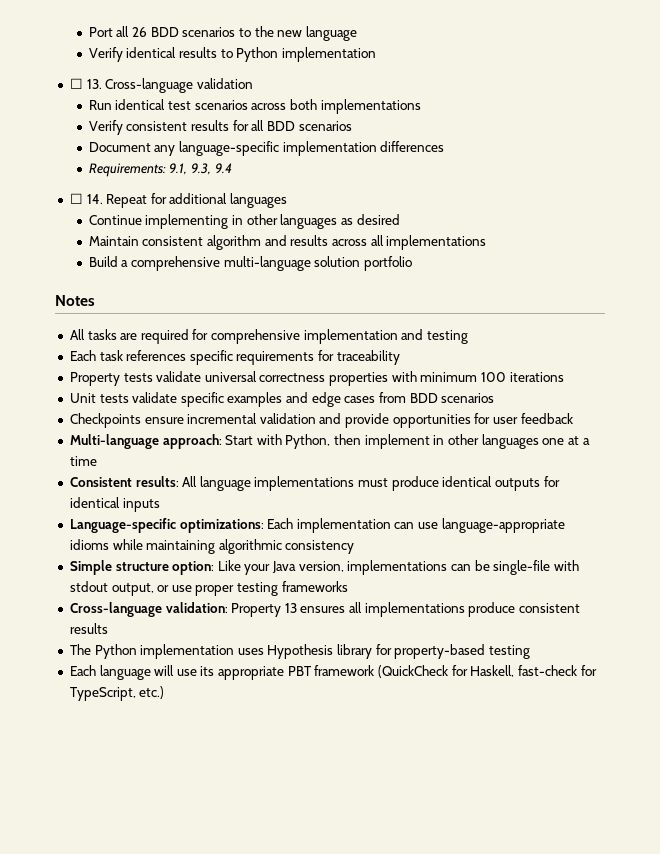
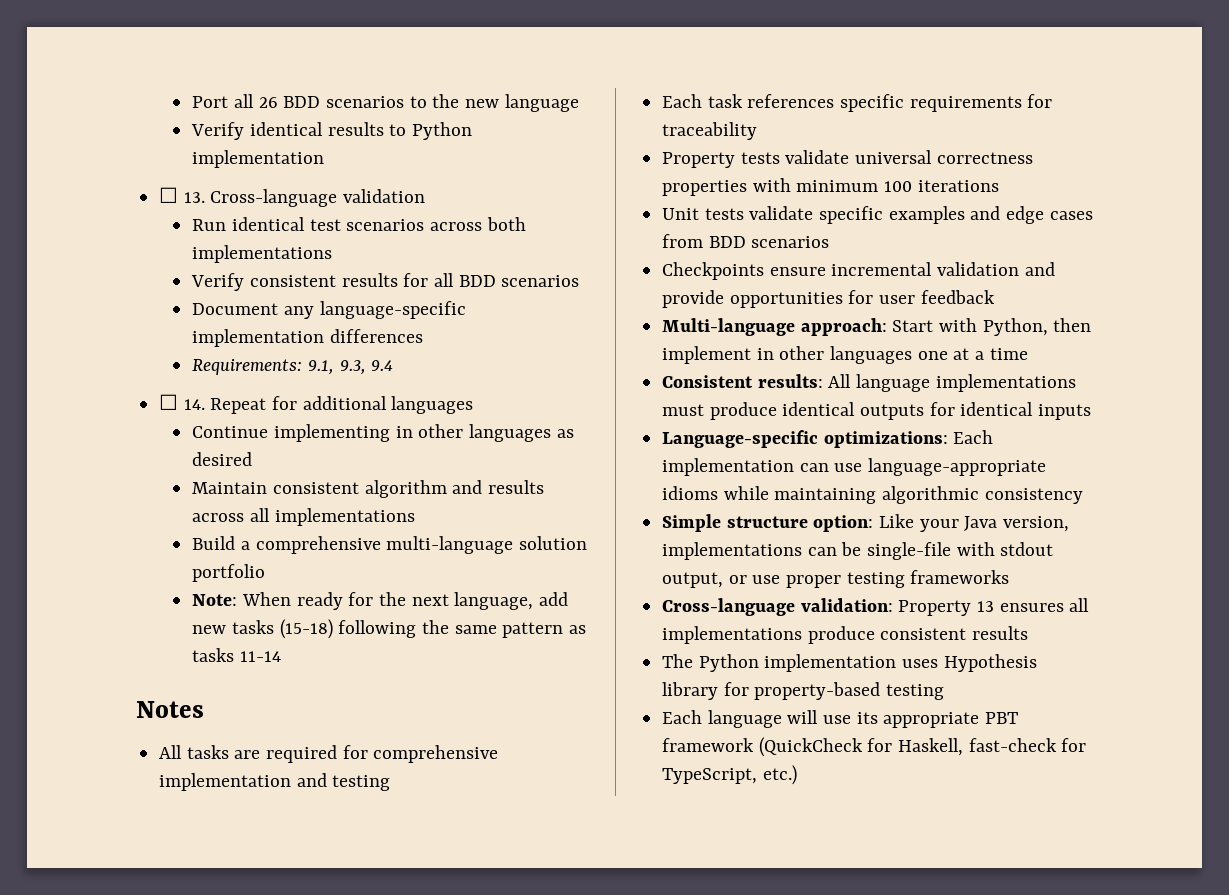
(412, 263) none -> [192,592,568,610] [192,619,586,639] [192,648,281,662] // Note: When ready for the next language, add new tasks (15-18) following the same pattern as tasks 11-14

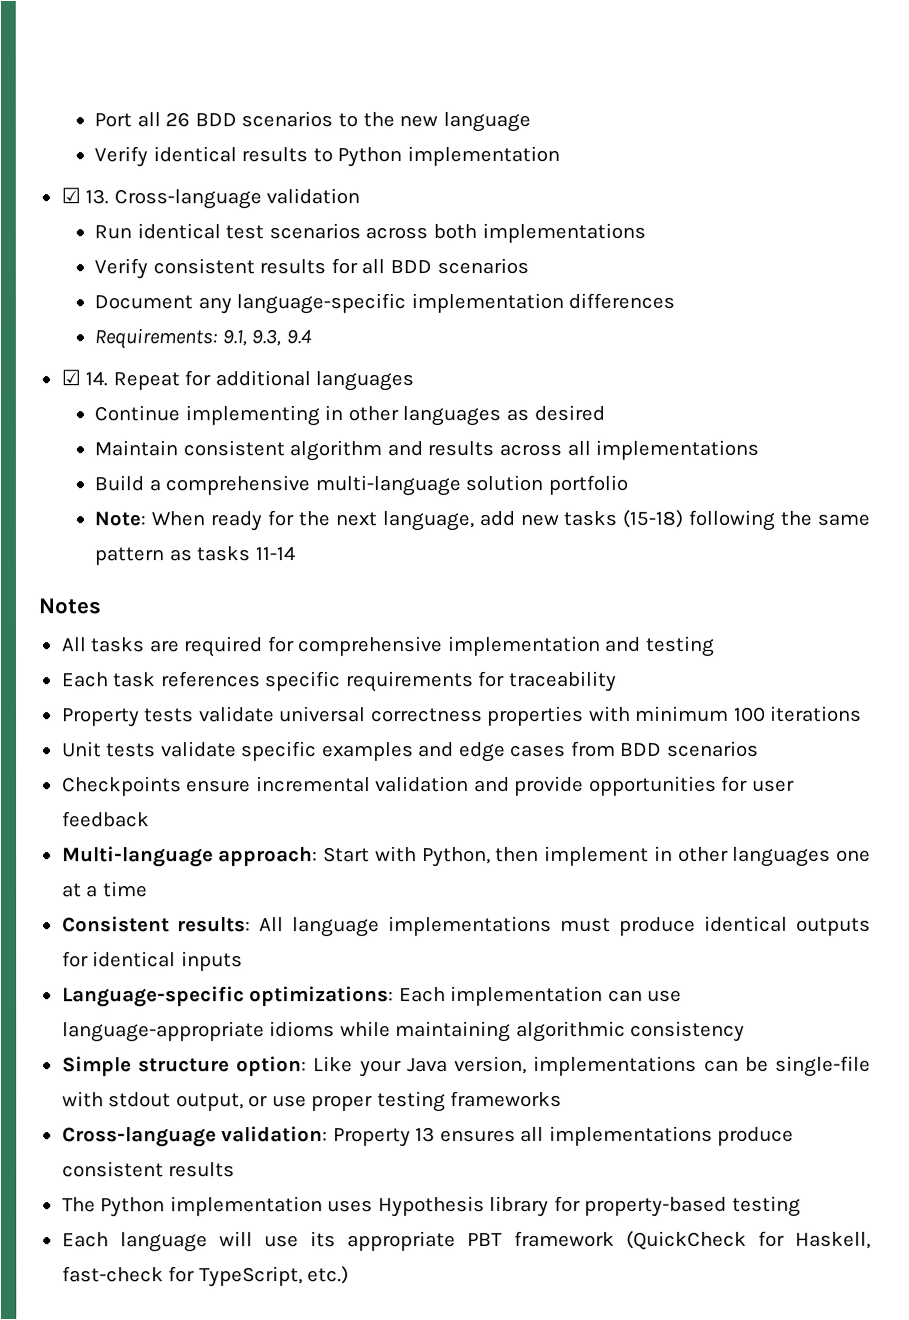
[159,187,179,203] ☐ -> [60,187,81,204] ☑
[159,394,179,410] ☐ -> [60,369,81,386] ☑

